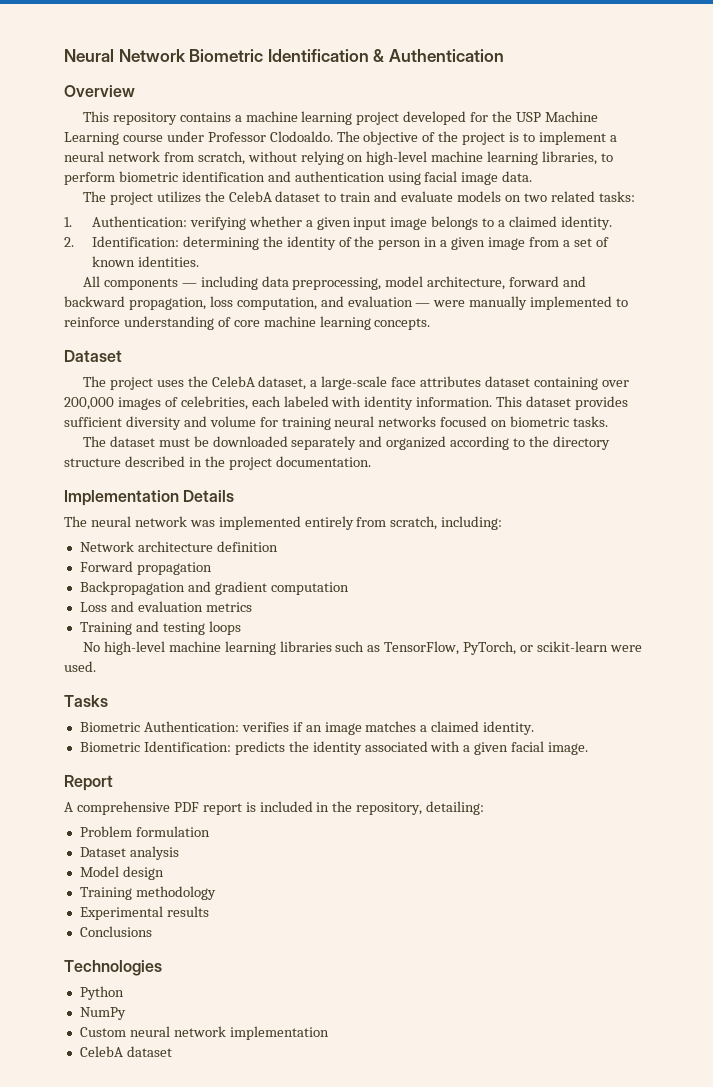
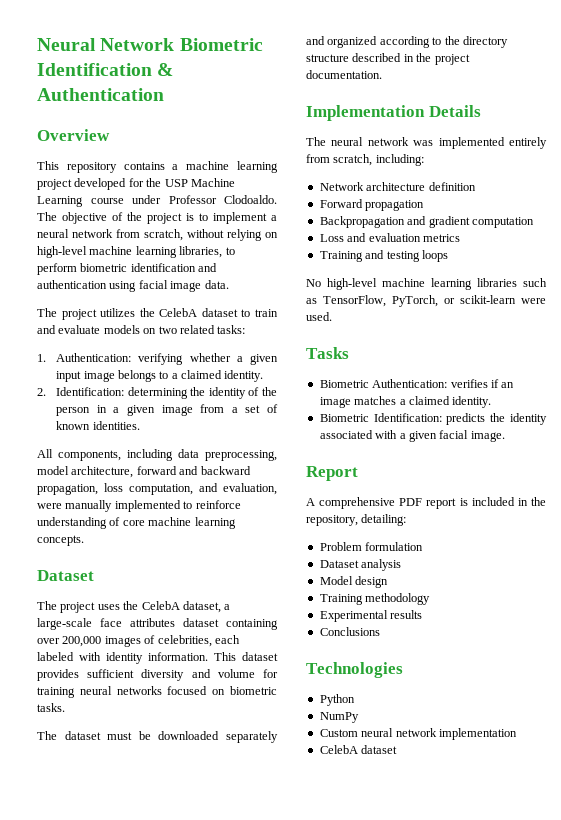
[103,278,197,290] components — -> [58,450,121,461] components,
[347,296,431,307] evaluation — -> [223,483,277,495] evaluation,

